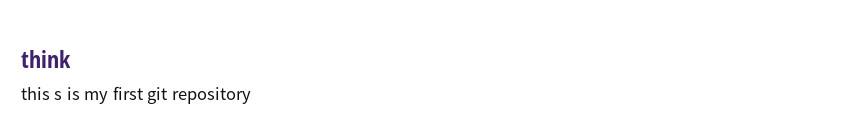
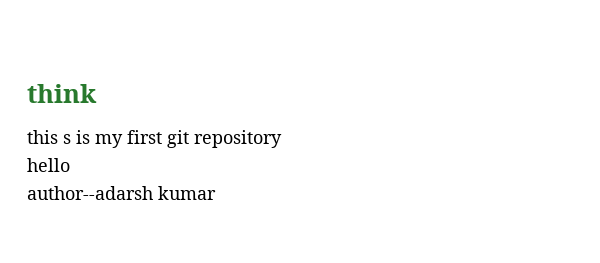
(251, 95) none -> [27,158,70,172] [27,186,216,200] // hello // author--adarsh kumar

